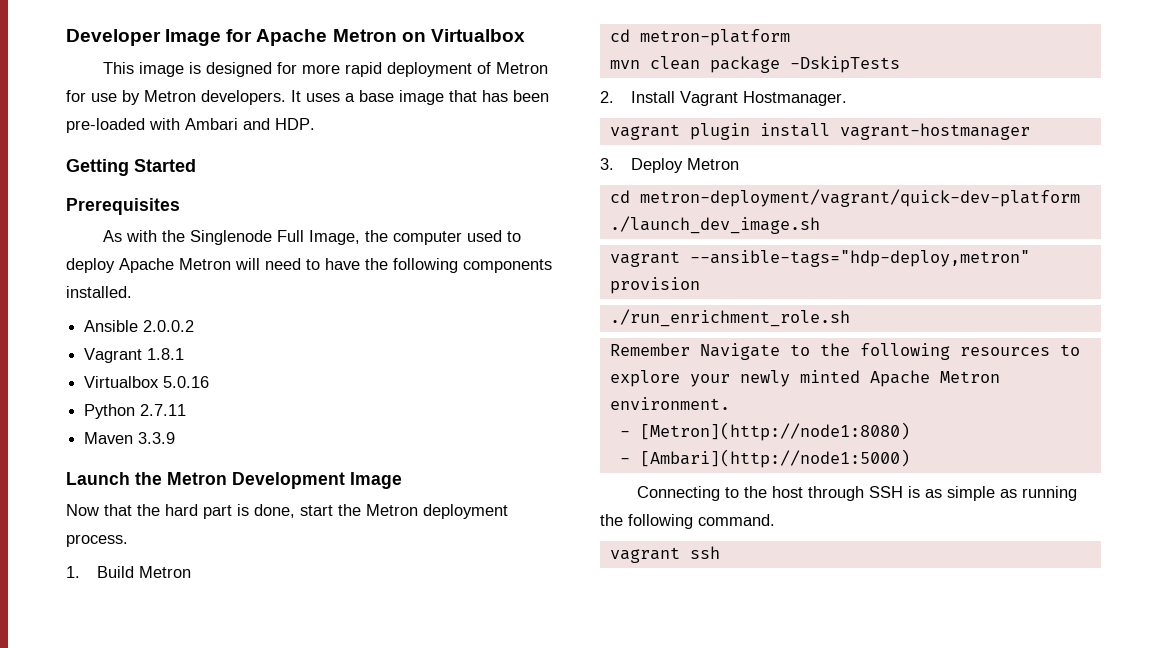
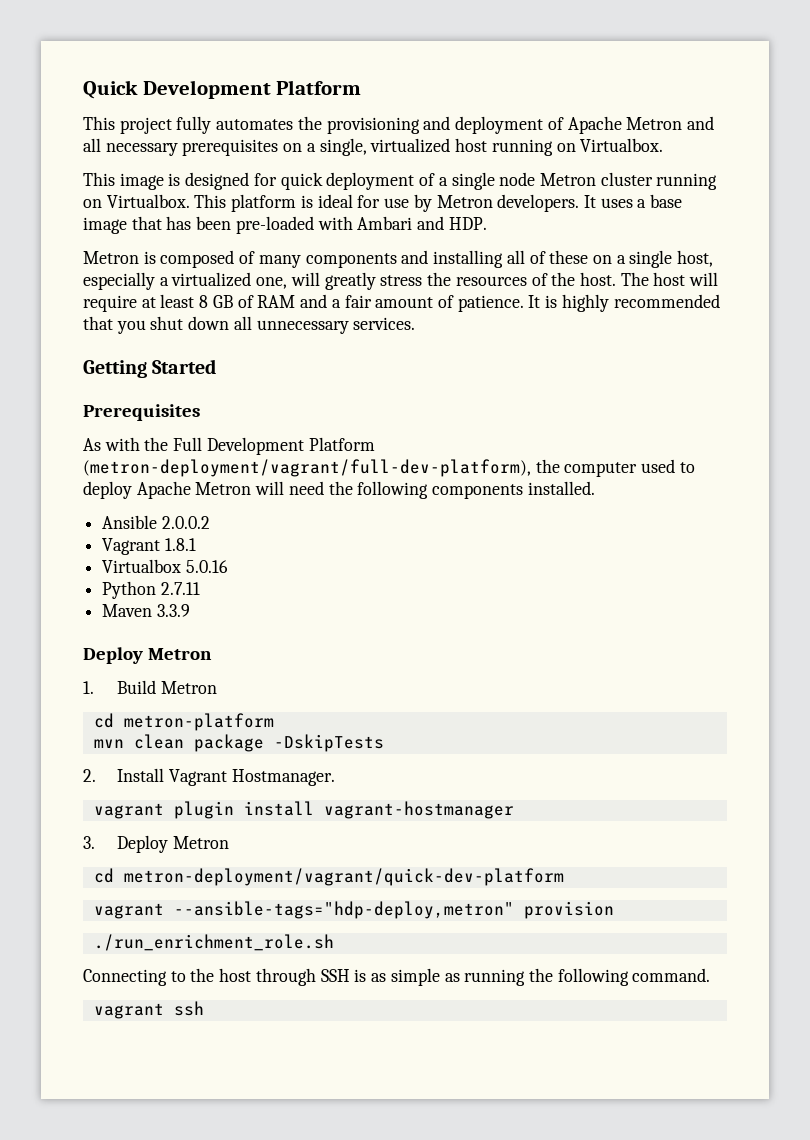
[66,29,525,46] Developer Image for Apache Metron on Virtualbox -> [83,80,362,99] [83,116,714,134] [83,138,664,156] Quick Development Platform // This project fully automates the provisioning and deployment of Apache Metron and all necessary prerequisites on a single, virtualized host running on Virtualbox.
[301,62,548,77] more rapid deployment of Metron -> [280,172,718,190] [83,194,353,212] quick deployment of a single node Metron cluster running on Virtualbox. This platform is ideal
(315, 124) none -> [83,250,714,268] [83,272,719,290] [83,294,720,312] [83,316,416,334] // Metron is composed of many components and installing all of these on a single host, especially a virtualized one, will greatly stress the resources of the host. The host will require at least 8 GB of RAM and a fair amount of patience. It is highly recommended that you shut down all unnecessary services.
[189,230,360,245] Singlenode Full Image, -> [173,437,375,455] [83,459,531,477] Full Development Platform (metron-deployment/vagrant/full-dev-platform),
[306,258,360,270] to have -> (324, 488) none
[66,472,402,489] [66,504,508,519] [66,534,128,547] Launch the Metron Development Image // Now that the hard part is done, start the Metron deployment process. -> [83,647,212,664] Deploy Metron
[609,216,820,234] ./launch_dev_image.sh -> (564, 877) none
[609,343,1080,360] [609,370,1000,387] [609,397,730,410] [619,422,910,441] [619,449,910,468] // Remember Navigate to the following resources to explore your newly minted Apache Metron environment. // - [Metron](http://node1:8080) // - [Ambari](http://node1:5000) -> (334, 942) none

